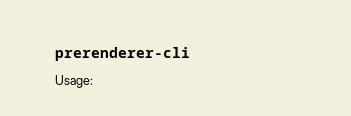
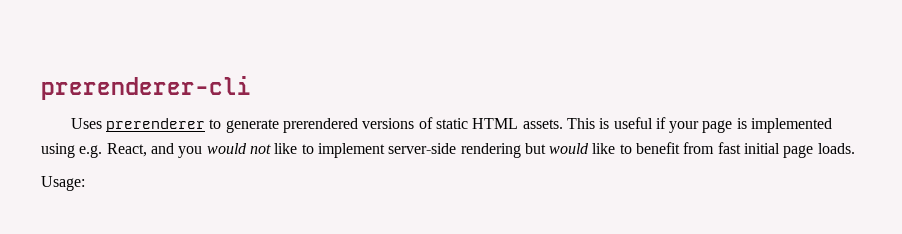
(190, 54) none -> [70,117,833,133] [41,142,855,158] // Uses prerenderer to generate prerendered versions of static HTML assets. This is useful if your page is implemented using e.g. React, and you would not like to implement server-side rendering but would like to benefit from fast initial page loads.

